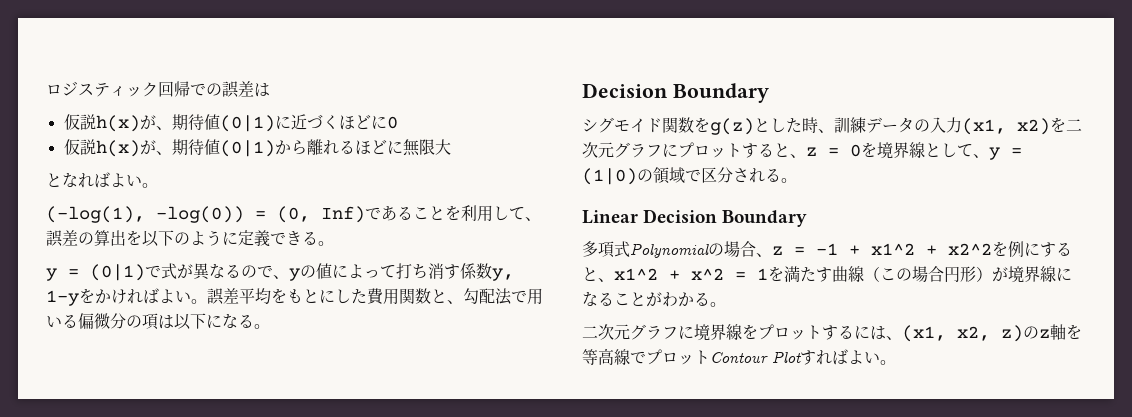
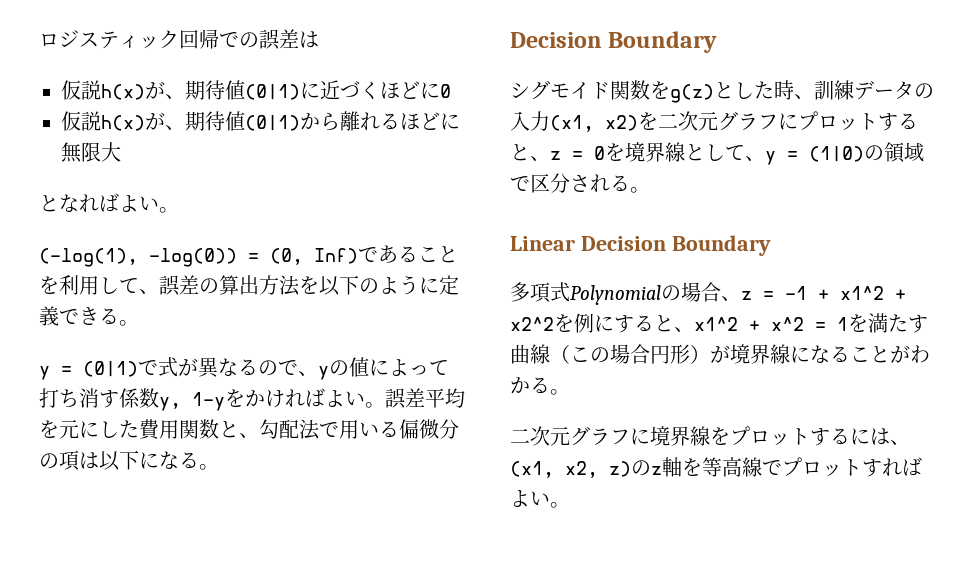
(126, 238) none -> [259,275,300,296] 方法
[287,289,319,303] もと -> [59,420,79,439] 元
[710,351,801,363] Contour Plot -> (862, 467) none

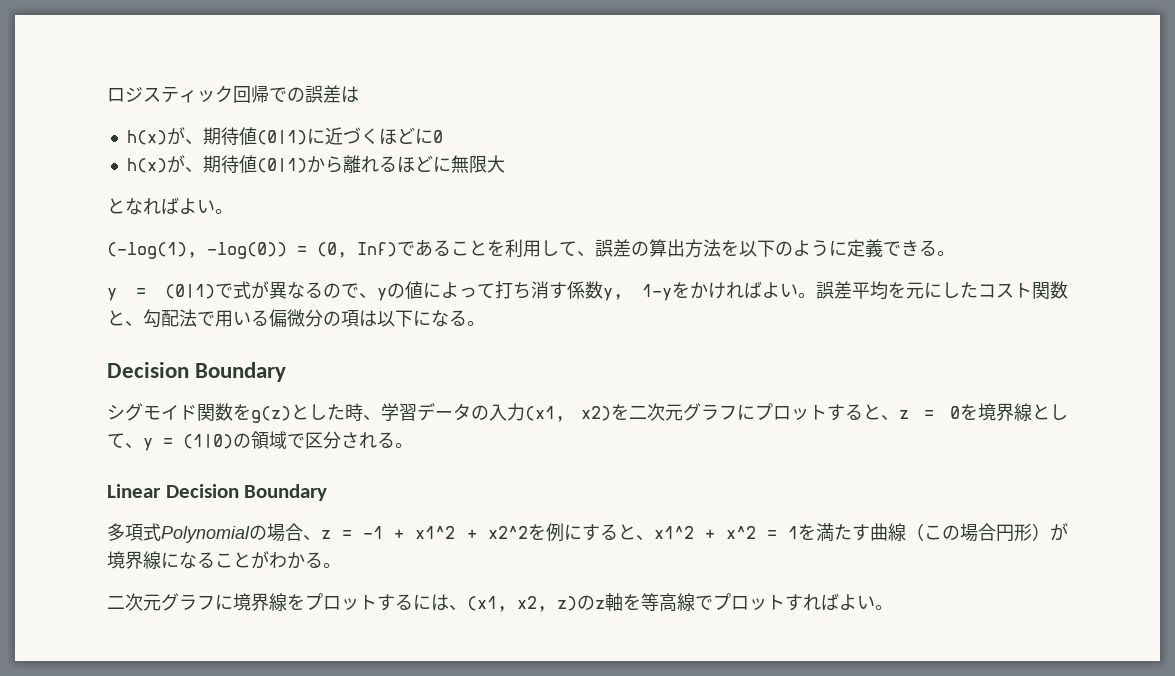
[61,80,101,100] 仮説 -> (359, 94) none
[61,111,101,131] 仮説 -> (443, 136) none
[139,419,179,440] 費用 -> [978,283,1032,298] コスト
[814,80,854,100] 訓練 -> [381,403,417,421] 学習

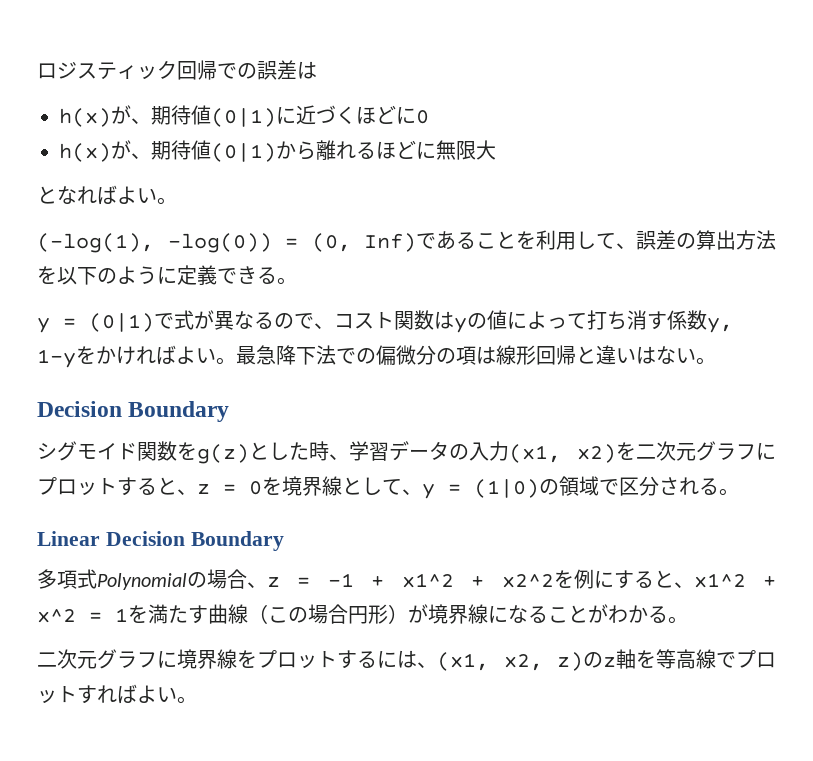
(377, 296) none -> [334,310,454,330] コスト関数は
[816,281,1068,300] [107,309,467,328] 誤差平均を元にしたコスト関数と、勾配法で用いる偏微分の項は以下になる -> [236,345,696,366] 最急降下法での偏微分の項は線形回帰と違いはない

